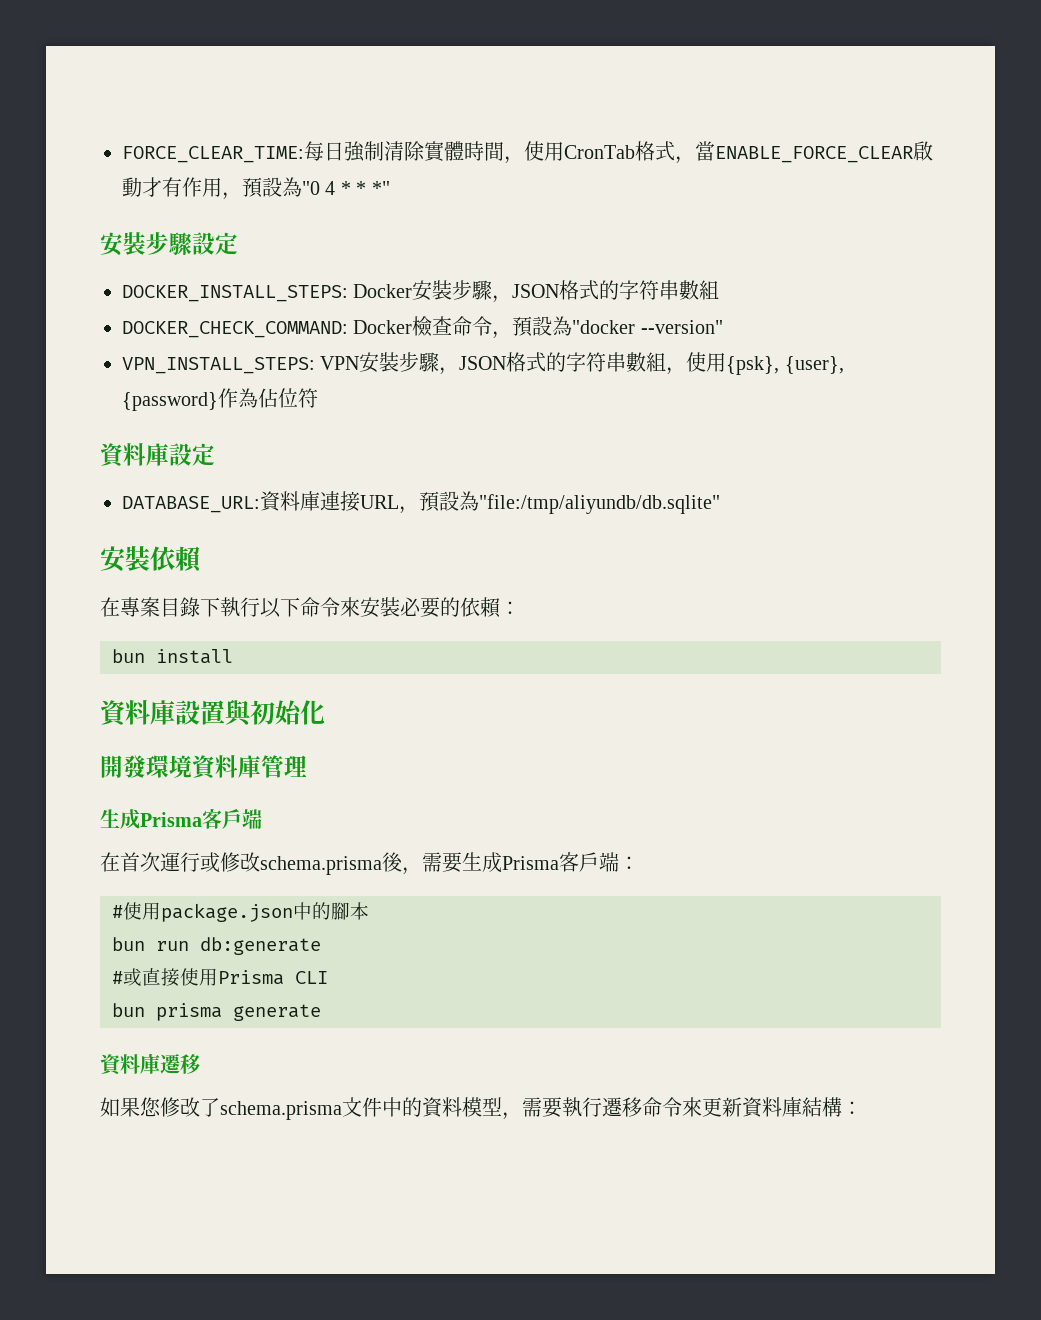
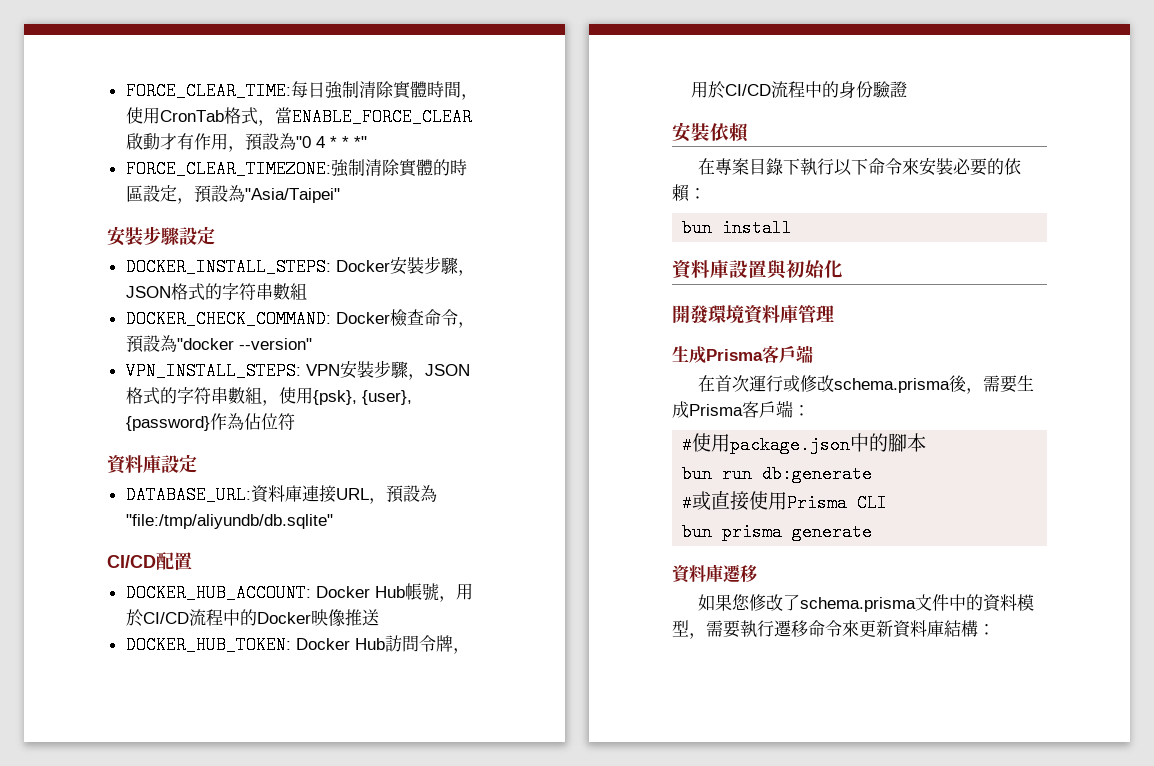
(390, 188) none -> [125,159,467,178] [125,185,340,204] // FORCE_CLEAR_TIMEZONE:強制清除實體的時區設定，預設為"Asia/Taipei"
(720, 504) none -> [107,552,192,570] [125,583,473,602] [125,609,379,627] [125,635,470,654] [690,81,907,99] // CI/CD配置 // DOCKER_HUB_ACCOUNT: Docker Hub帳號，用於CI/CD流程中的Docker映像推送 // DOCKER_HUB_TOKEN: Docker Hub訪問令牌，用於CI/CD流程中的身份驗證

